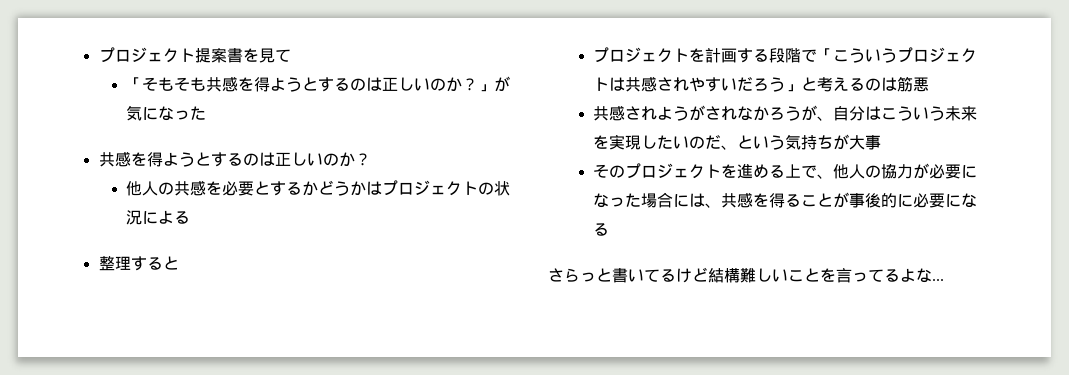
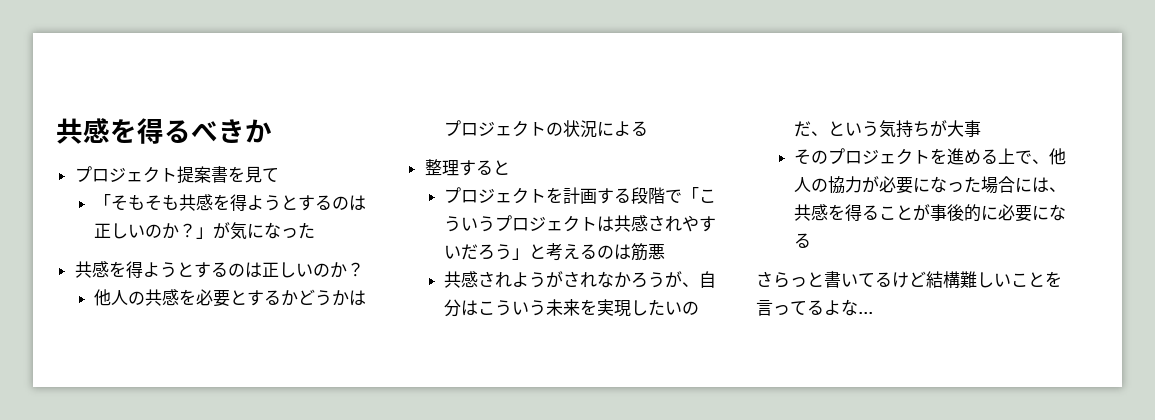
(98, 55) none -> [56,118,272,144] 共感を得るべきか //

